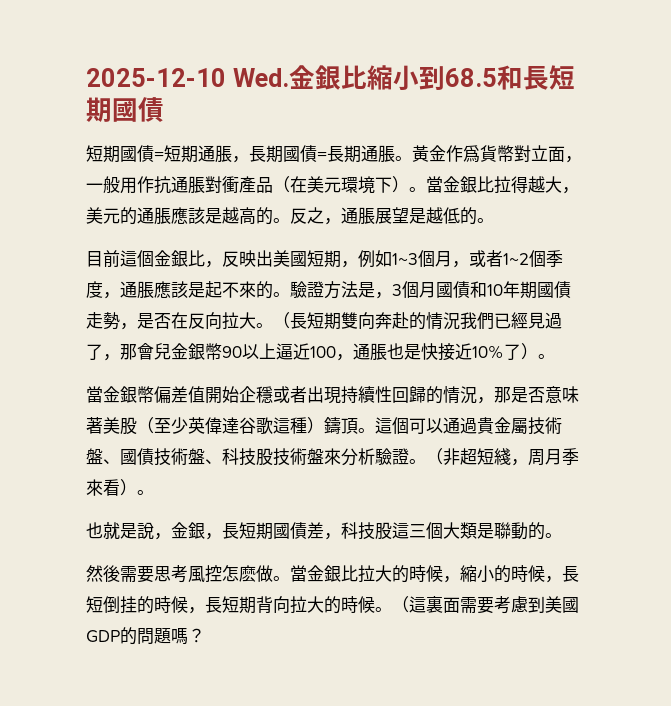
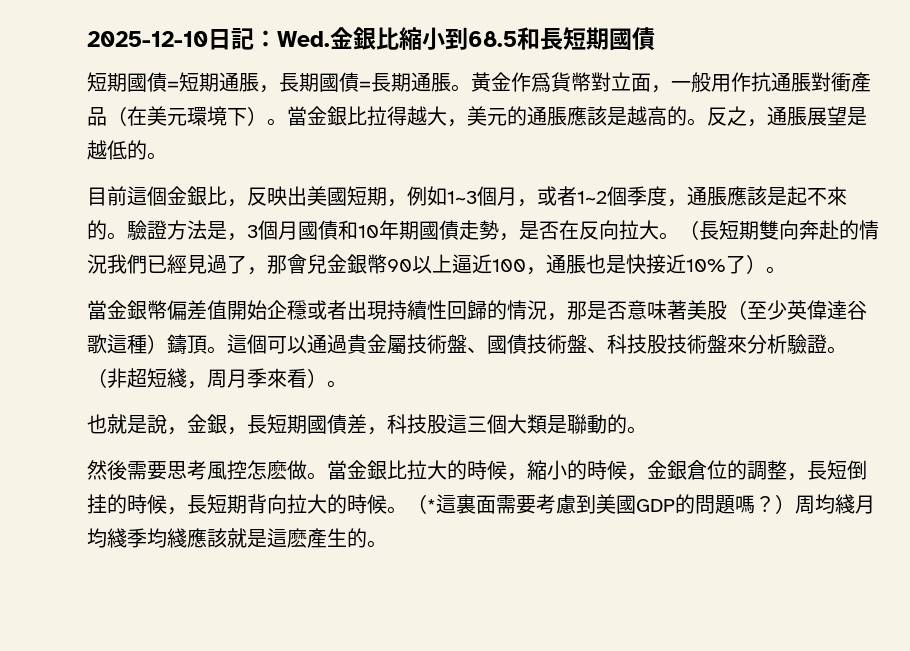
(226, 77) none -> [208,28,277,50] 日記：
(562, 579) none -> [647,460,807,481] 金銀倉位的調整，
(409, 604) none -> [427,499,436,512] *
(205, 635) none -> [775,494,875,514] [87,528,387,548] ）周均綫月均綫季均綫應該就是這麽產生的。

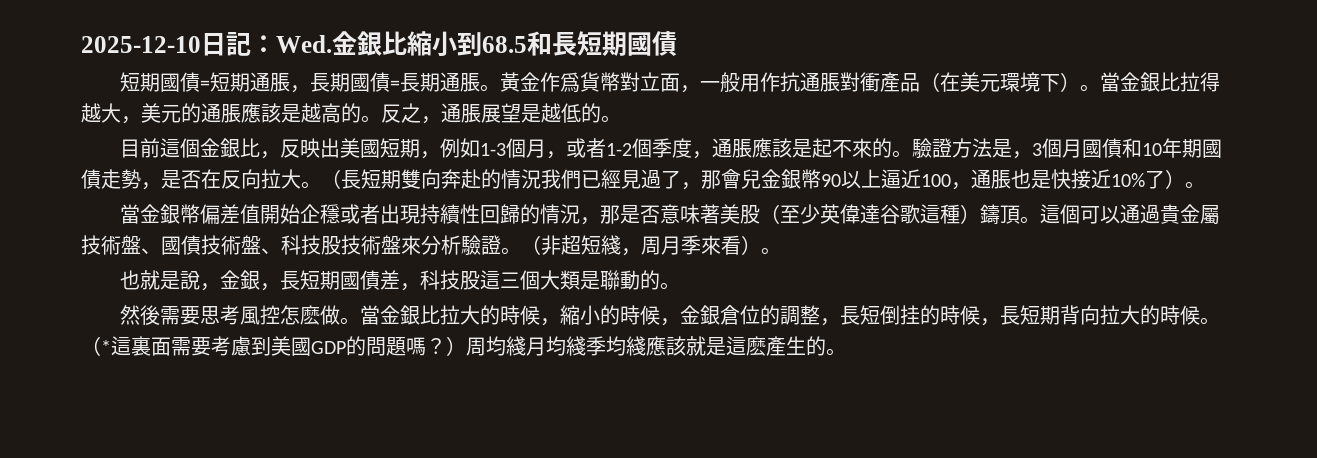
[447,191,477,204] 1~3 -> [479,143,506,156] 1-3
[577,191,607,204] 1~2 -> [605,143,632,156] 1-2

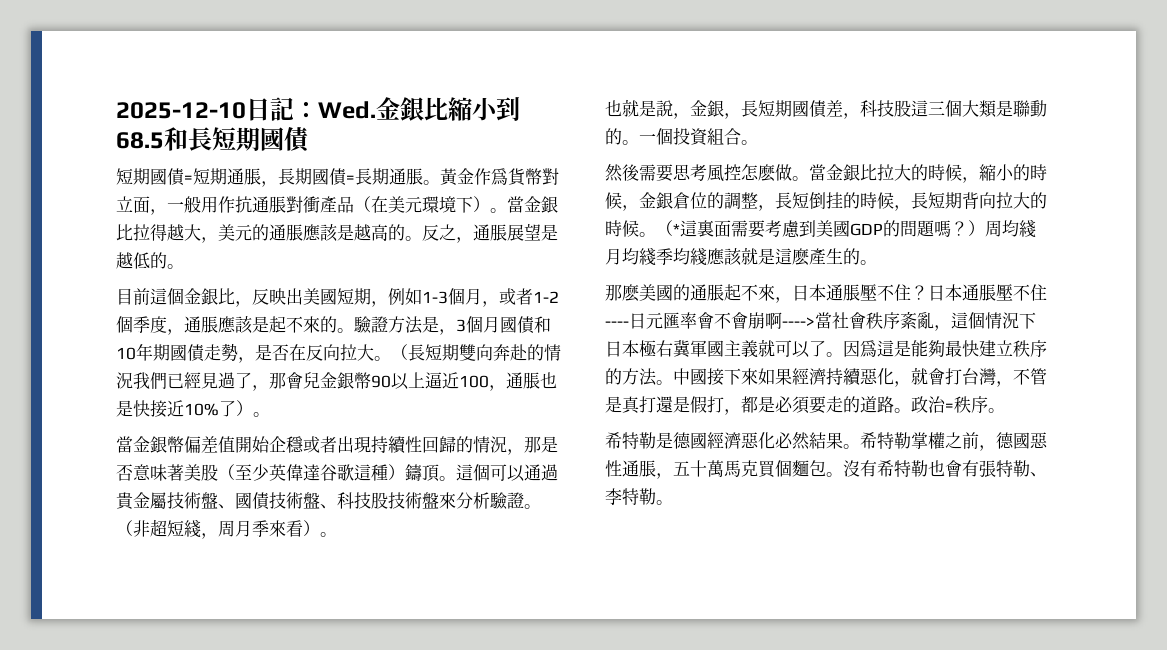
(680, 286) none -> [639,127,758,146] 一個投資組合。
(846, 352) none -> [605,284,1047,303] [605,311,1036,331] [605,339,1047,358] [605,367,1047,387] [605,396,1005,415] [605,432,1048,451] [605,460,1047,479] [605,488,673,506] // 那麽美國的通脹起不來，日本通脹壓不住？日本通脹壓不住----日元匯率會不會崩啊---->當社會秩序紊亂，這個情況下日本極右冀軍國主義就可以了。因爲這是能夠最快建立秩序的方法。中國接下來如果經濟持續惡化，就會打台灣，不管是真打還是假打，都是必須要走的道路。政治=秩序。 // 希特勒是德國經濟惡化必然結果。希特勒掌權之前，德國惡性通脹，五十萬馬克買個麵包。沒有希特勒也會有張特勒、李特勒。

